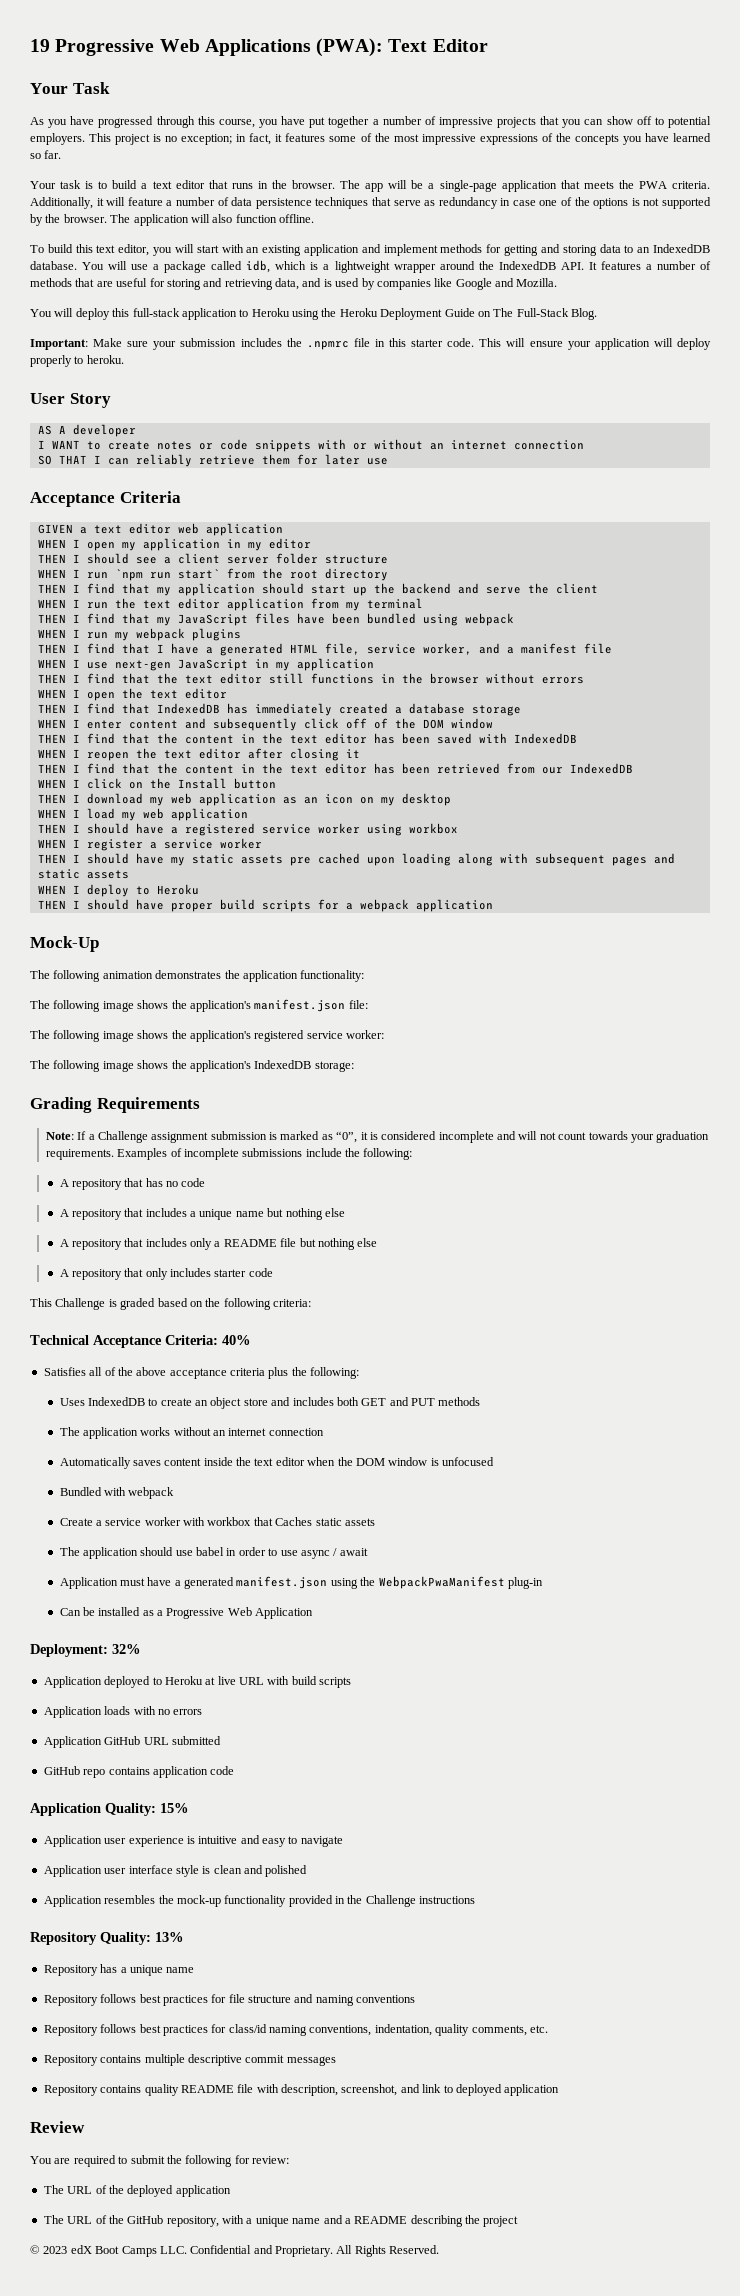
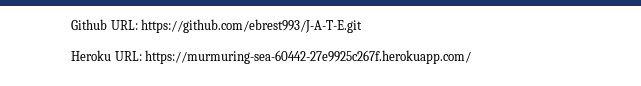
[30,38,488,57] [30,82,110,94] [30,116,711,128] [30,133,711,145] [30,150,62,159] [30,180,711,192] [30,197,711,209] [30,214,314,226] [30,244,711,256] [30,260,711,273] [30,278,558,290] [30,308,597,320] [30,338,711,350] [30,355,124,367] [30,393,111,408] [37,424,136,437] [37,439,584,452] [37,454,388,467] [30,491,181,507] [37,523,283,536] [37,538,311,551] [37,553,388,564] [37,568,388,581] [37,583,598,596] [37,598,423,611] [37,613,514,626] [37,628,241,641] [37,643,612,656] [37,658,374,671] [37,673,584,684] [37,688,227,701] [37,703,521,716] [37,718,493,731] [37,733,577,744] [37,748,360,761] [37,763,633,774] [37,778,276,789] [37,793,451,806] [37,808,248,821] [37,823,458,836] [37,838,262,851] [37,853,675,866] [37,869,129,879] [37,884,199,897] [37,899,493,912] [30,936,99,952] [30,970,365,982] [30,999,368,1012] [30,1030,384,1042] [30,1060,354,1072] [30,1097,200,1113] [45,1131,710,1143] [45,1148,413,1160] [59,1178,206,1190] [59,1208,345,1220] [59,1238,378,1250] [59,1268,273,1280] [30,1298,311,1310] [30,1335,251,1348] [43,1367,360,1379] [59,1397,481,1409] [59,1427,324,1439] [59,1457,495,1469] [59,1487,175,1499] [59,1517,375,1526] [59,1547,368,1559] [59,1576,543,1589] [59,1607,314,1619] [30,1644,141,1657] [43,1676,352,1688] [43,1706,203,1718] [43,1736,221,1748] [43,1766,235,1778] [30,1803,189,1816] [43,1835,343,1847] [43,1865,308,1877] [43,1895,476,1907] [30,1932,184,1945] [43,1964,195,1976] [43,1994,416,2006] [43,2024,548,2036] [43,2054,336,2066] [43,2084,560,2096] [30,2121,85,2133] [30,2155,289,2167] [43,2185,231,2197] [43,2215,519,2227] [30,2245,440,2257] 19 Progressive Web Applications (PWA): Text Editor // Your Task // As you have progressed through this course, you have put together a number of impressive projects that you can show off to potential employers. This project is no exception; in fact, it features some of the most impressive expressions of the concepts you have learned so far. // Your task is to build a text editor that runs in the browser. The app will be a single-page application that meets the PWA criteria. Additionally, it will feature a number of data persistence techniques that serve as redundancy in case one of the options is not supported by the browser. The application will also function offline. // To build this text editor, you will start with an existing application and implement methods for getting and storing data to an IndexedDB database. You will use a package called idb, which is a lightweight wrapper around the IndexedDB API. It features a number of methods that are useful for storing and retrieving data, and is used by companies like Google and Mozilla. // You will deploy this full-stack application to Heroku using the Heroku Deployment Guide on The Full-Stack Blog. // Important: Make sure your submission includes the .npmrc file in this starter code. This will ensure your application will deploy properly to heroku. // User Story // AS A developer // I WANT to create notes or code snippets with or without an internet connection // SO THAT I can reliably retrieve them for later use // Acceptance Criteria // GIVEN a text editor web application // WHEN I open my application in my editor // THEN I should see a client server folder structure // WHEN I run `npm run start` from the root directory // THEN I find that my application should start up the backend and serve the client // WHEN I run the text editor application from my terminal // THEN I find that my JavaScript files have been bundled using webpack // WHEN I run my webpack plugins // THEN I find that I have a generated HTML file, service worker, and a manifest file // WHEN I use next-gen JavaScript in my application // THEN I find that the text editor still functions in the browser without errors // WHEN I open the text editor // THEN I find that IndexedDB has immediately created a database storage // WHEN I enter content and subsequently click off of the DOM window // THEN I find that the content in the text editor has been saved with IndexedDB // WHEN I reopen the text editor after closing it // THEN I find that the content in the text editor has been retrieved from our IndexedDB // WHEN I click on the Install button // THEN I download my web application as an icon on my desktop // WHEN I load my web application // THEN I should have a registered service worker using workbox // WHEN I register a service worker // THEN I should have my static assets pre cached upon loading along with subsequent pages and static assets // WHEN I deploy to Heroku // THEN I should have proper build scripts for a webpack application // Mock-Up // The following animation demonstrates the application functionality: // The following image shows the application's manifest.json file: // The following image shows the application's registered service worker: // The following image shows the application's IndexedDB storage: // Grading Requirements // Note: If a Challenge assignment submission is marked as “0”, it is considered incomplete and will not count towards your graduation requirements. Examples of incomplete submissions include the following: // A repository that has no code // A repository that includes a unique name but nothing else // A repository that includes only a README file but nothing else // A repository that only includes starter code // This Challenge is graded based on the following criteria: // Technical Acceptance Criteria: 40% // Satisfies all of the above acceptance criteria plus the following: // Uses IndexedDB to create an object store and includes both GET and PUT methods // The application works without an internet connection // Automatically saves content inside the text editor when the DOM window is unfocused // Bundled with webpack // Create a service worker with workbox that Caches static assets // The application should use babel in order to use async / await // Application must have a generated manifest.json using the WebpackPwaManifest plug-in // Can be installed as a Progressive Web Application // Deployment: 32% // Application deployed to Heroku at live URL with build scripts // Application loads with no errors // Application GitHub URL submitted // GitHub repo contains application code // Application Quality: 15% // Application user experience is intuitive and easy to navigate // Application user interface style is clean and polished // Application resembles the mock-up functionality provided in the Challenge instructions // Repository Quality: 13% // Repository has a unique name // Repository follows best practices for file structure and naming conventions // Repository follows best practices for class/id naming conventions, indentation, quality comments, etc. // Repository contains multiple descriptive commit messages // Repository contains quality README file with description, screenshot, and link to deployed application // Review // You are required to submit the following for review: // The URL of the deployed application // The URL of the GitHub repository, with a unique name and a README describing the project // © 2023 edX Boot Camps LLC. Confidential and Proprietary. All Rights Reserved. -> [71,19,363,33] [71,50,472,64] Github URL: https://github.com/ebrest993/J-A-T-E.git // Heroku URL: https://murmuring-sea-60442-27e9925c267f.herokuapp.com/

